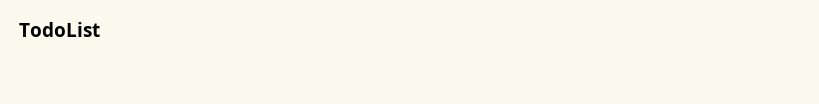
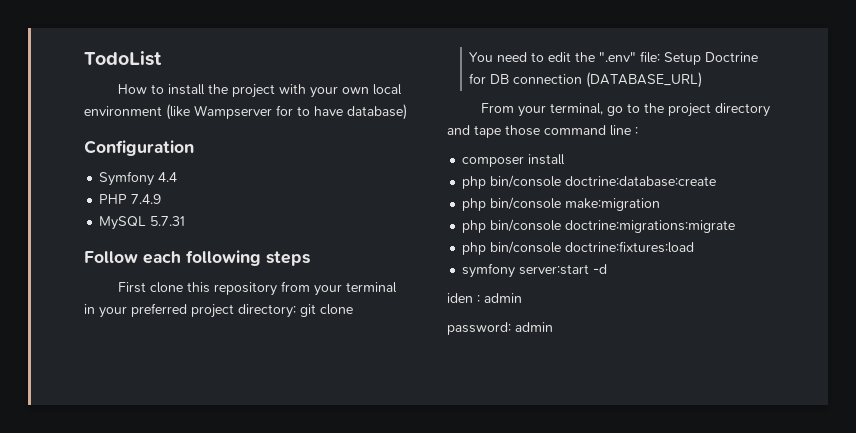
(100, 29) none -> [117,84,402,98] [84,104,407,120] [84,140,194,156] [99,171,178,186] [99,194,162,204] [99,216,186,230] [84,250,310,266] [117,281,397,296] [84,303,353,318] [469,51,759,65] [469,72,703,88] [480,103,770,117] [447,125,638,138] [462,154,566,167] [462,175,717,189] [462,197,661,211] [462,219,736,233] [462,241,695,255] [462,263,608,278] [447,293,522,303] [447,322,553,335] // How to install the project with your own local environment (like Wampserver for to have database) // Configuration // Symfony 4.4 // PHP 7.4.9 // MySQL 5.7.31 // Follow each following steps // First clone this repository from your terminal in your preferred project directory: git clone // You need to edit the ".env" file: Setup Doctrine for DB connection (DATABASE_URL) // From your terminal, go to the project directory and tape those command line : // composer install // php bin/console doctrine:database:create // php bin/console make:migration // php bin/console doctrine:migrations:migrate // php bin/console doctrine:fixtures:load // symfony server:start -d // iden : admin // password: admin

